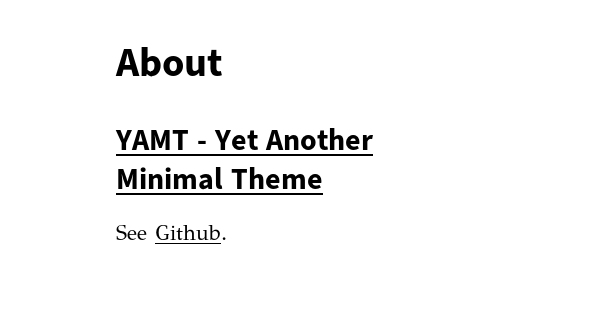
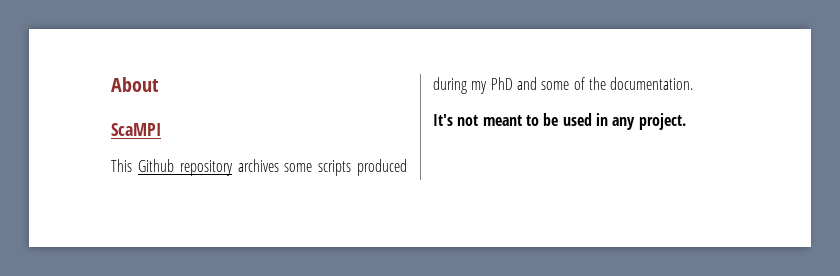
[115,128,374,150] [116,167,324,190] [116,224,227,240] YAMT - Yet Another Minimal Theme // See Github. -> [111,123,161,136] [111,159,407,176] [433,77,694,94] [433,113,686,130] ScaMPI // This Github repository archives some scripts produced during my PhD and some of the documentation. // It's not meant to be used in any project.

